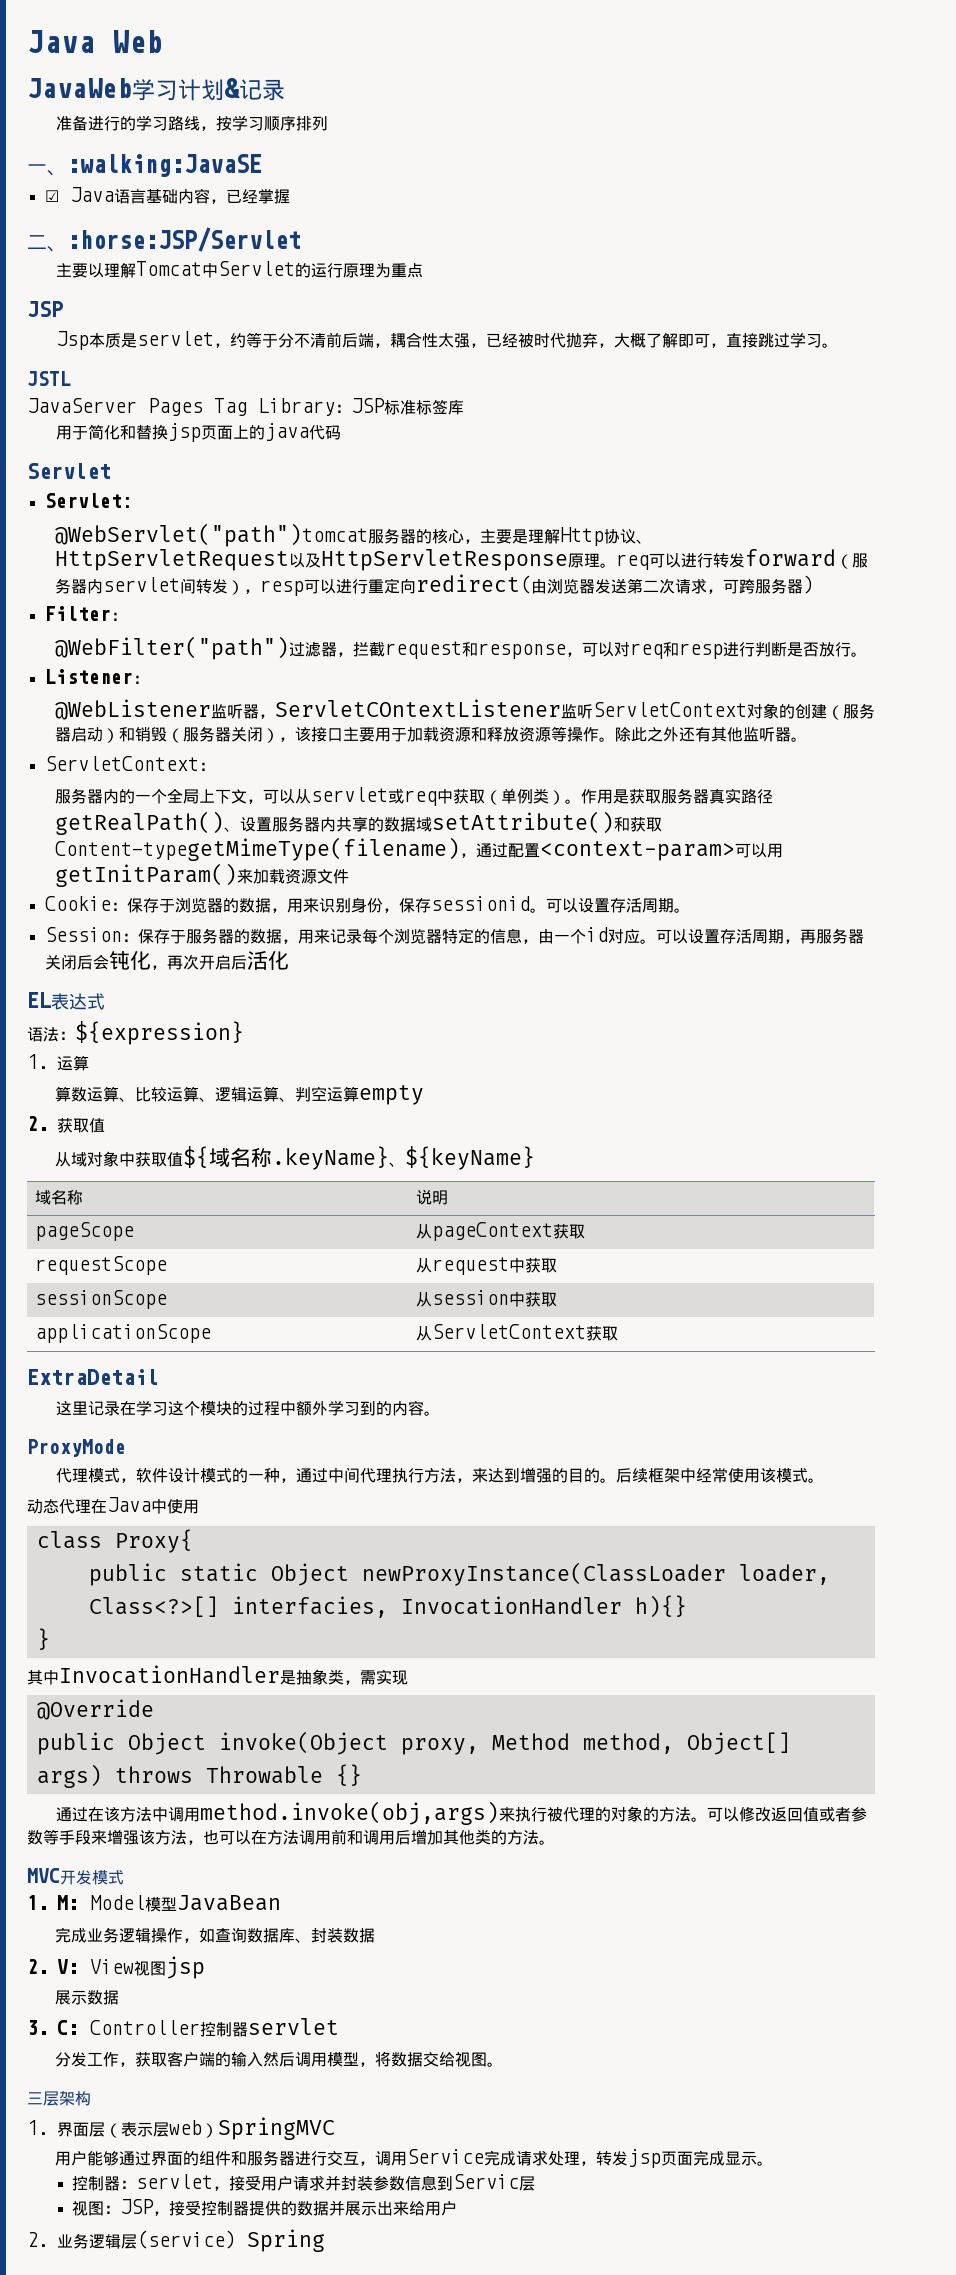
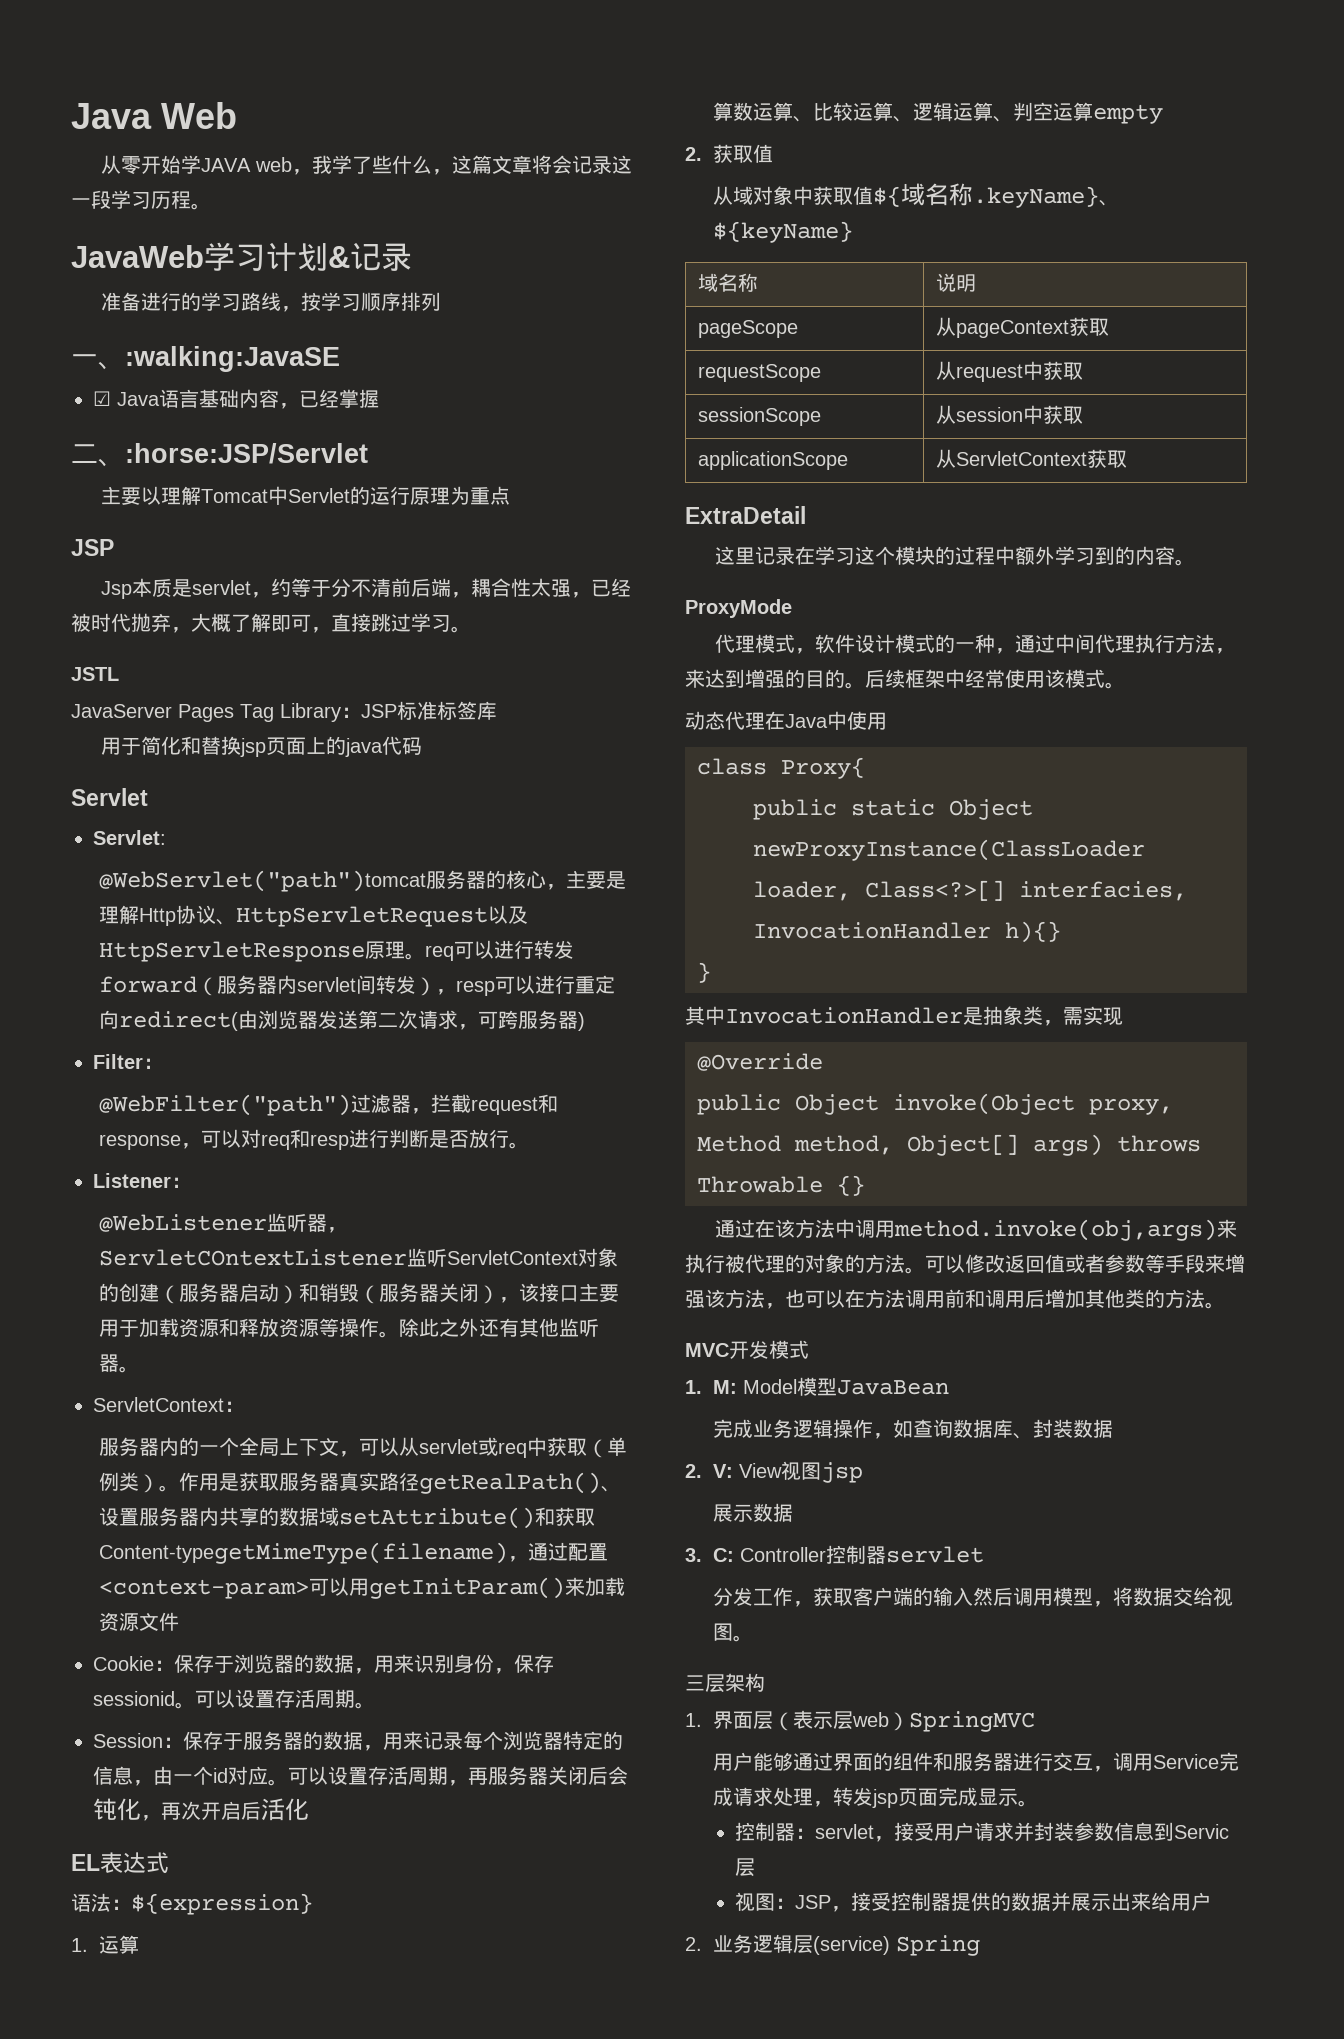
(163, 41) none -> [100,155,632,175] [71,190,211,210] // 从零开始学JAVA web，我学了些什么，这篇文章将会记录这一段学习历程。

